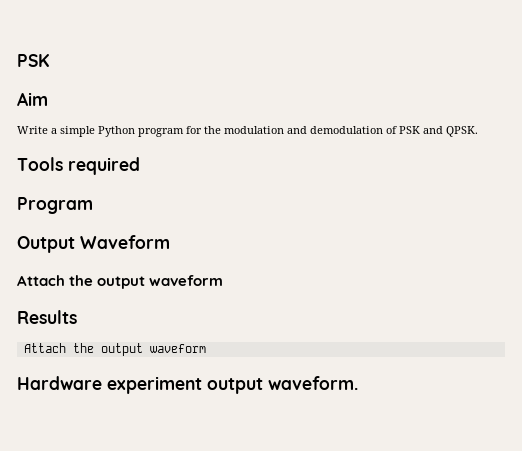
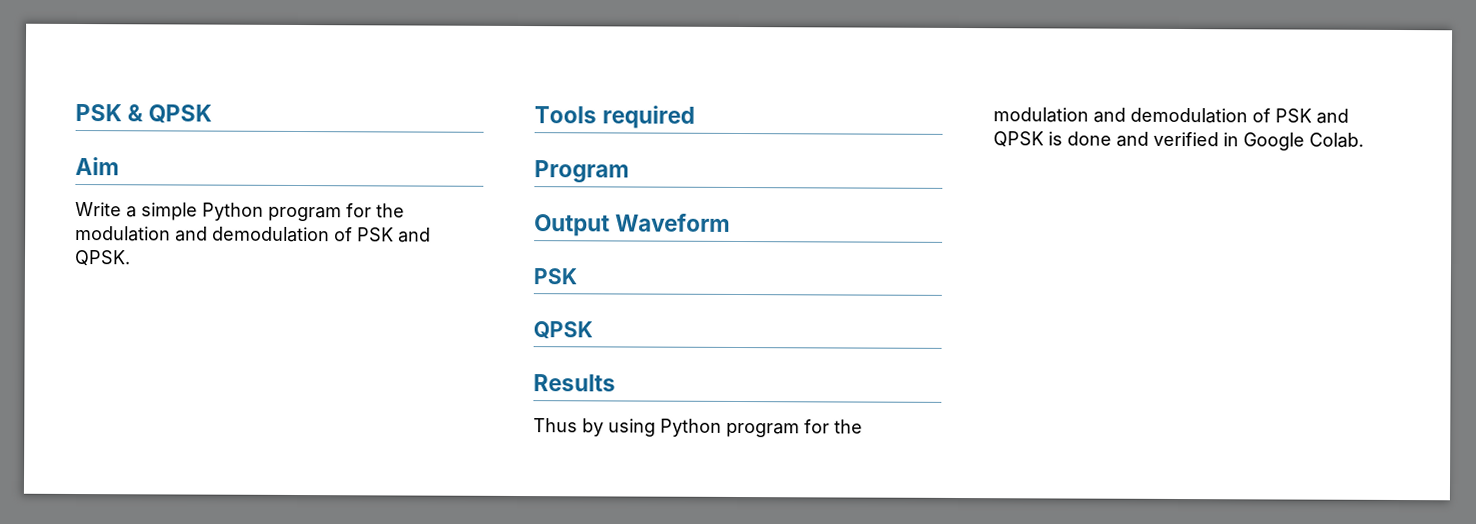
[17,54,49,67] PSK -> [75,103,213,124] PSK & QPSK
[17,275,224,289] [17,310,77,324] [23,343,206,356] [17,376,358,394] Attach the output waveform // Results // Attach the output waveform // Hardware experiment output waveform. -> [533,268,577,285] [533,321,593,340] [533,374,616,392] [533,418,863,438] [993,107,1349,124] [993,131,1364,151] PSK // QPSK // Results // Thus by using Python program for the modulation and demodulation of PSK and QPSK is done and verified in Google Colab.

